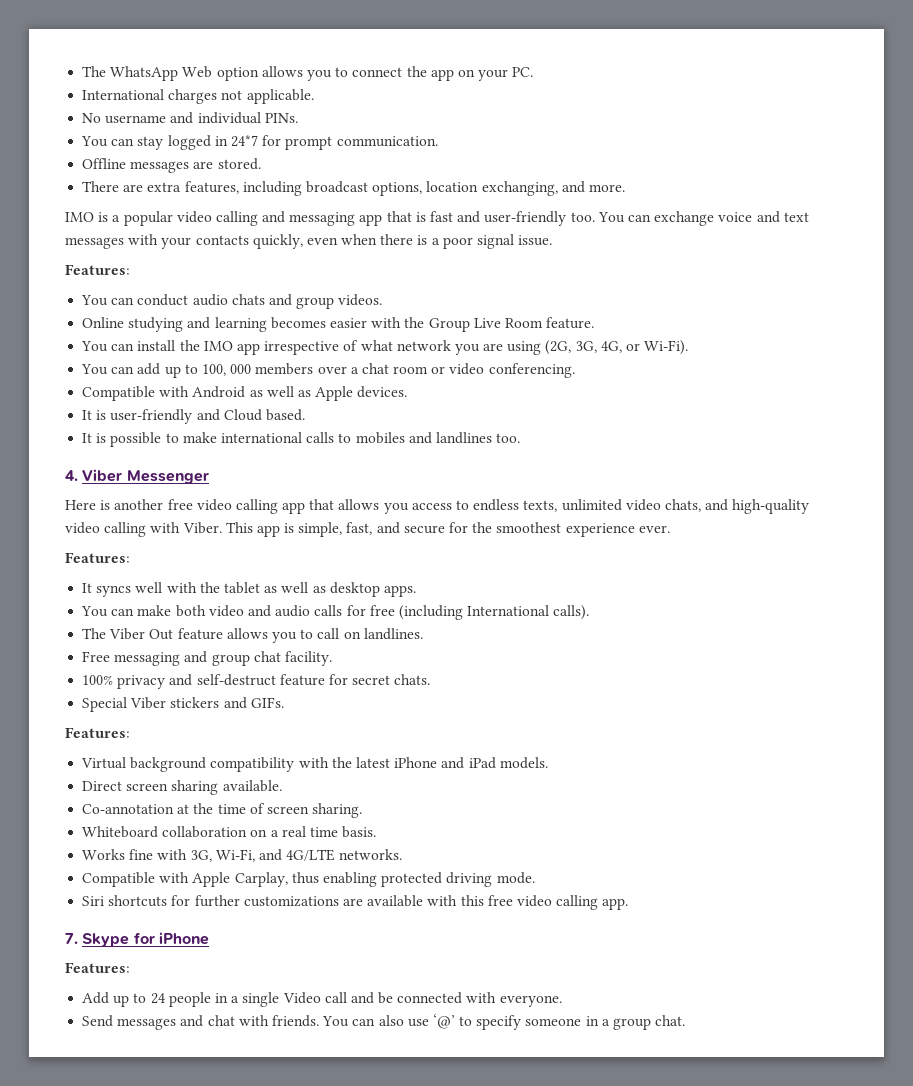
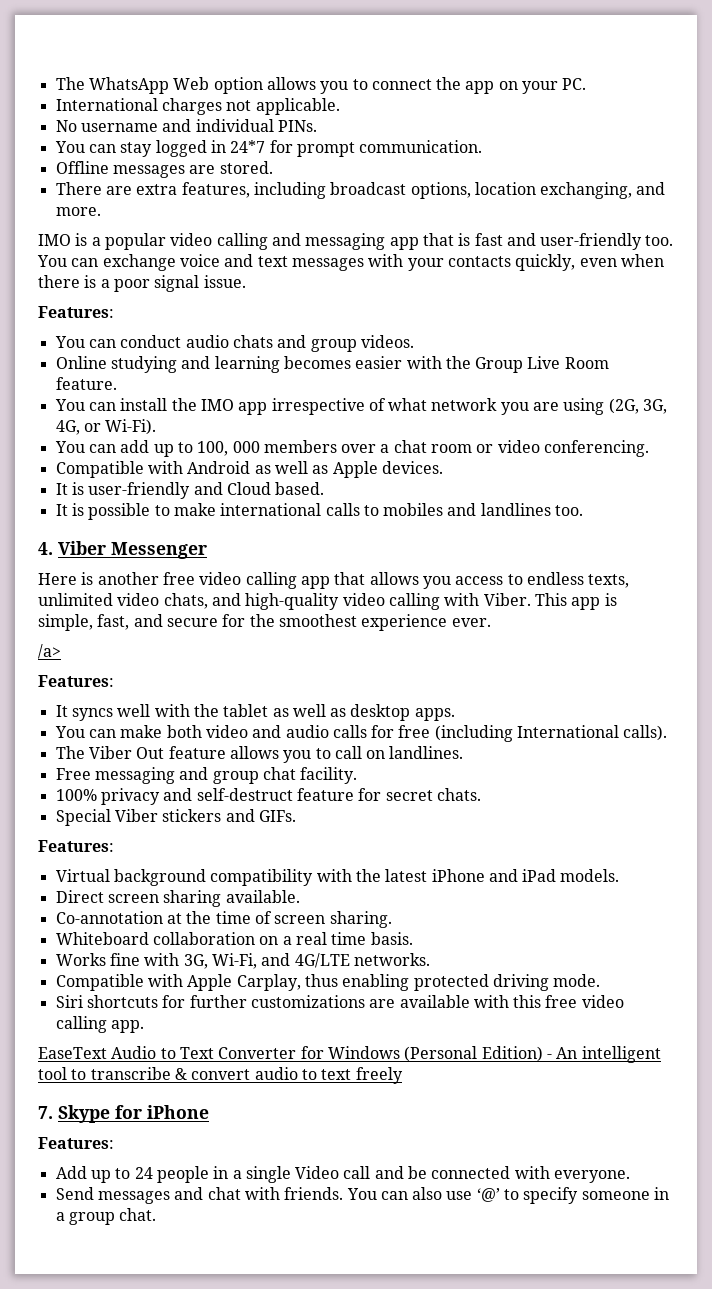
(670, 529) none -> [38,644,61,659] // /a>
(629, 904) none -> [38,1046,661,1063] [38,1067,403,1084] // EaseText Audio to Text Converter for Windows (Personal Edition) - An intelligent tool to transcribe & convert audio to text freely

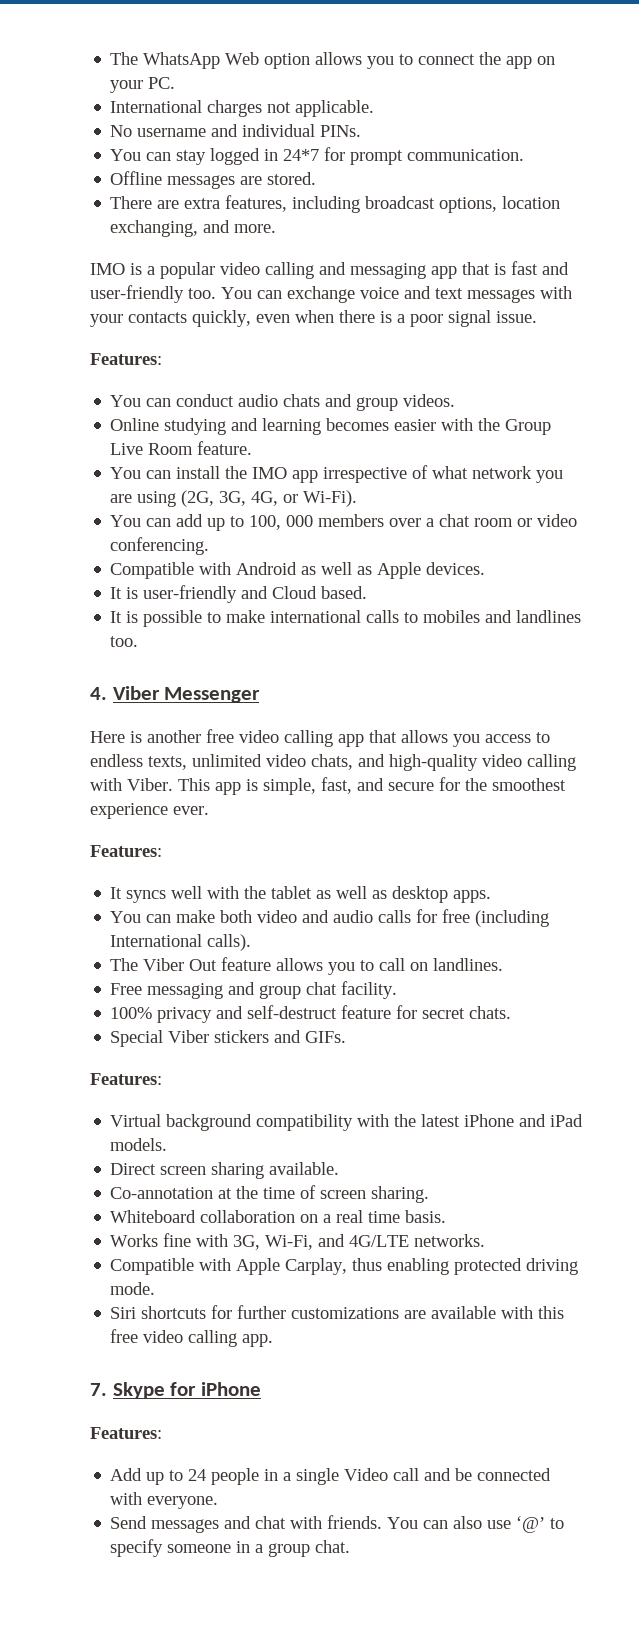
[38,644,61,659] // /a> -> (209, 810) none
[38,1046,661,1063] [38,1067,403,1084] // EaseText Audio to Text Converter for Windows (Personal Edition) - An intelligent tool to transcribe & convert audio to text freely -> (274, 1340) none

